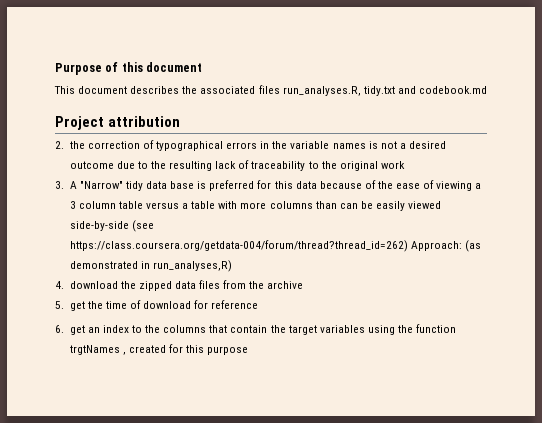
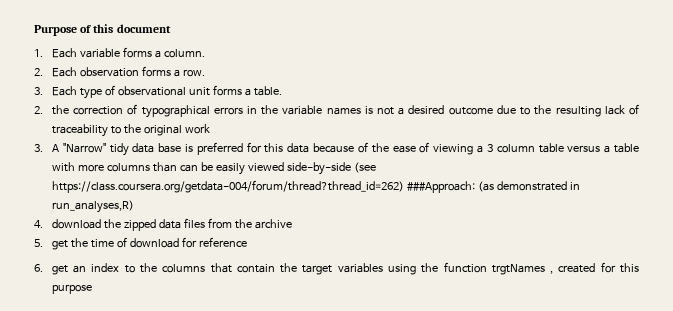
[54,85,487,96] [55,116,180,130] This document describes the associated files run_analyses.R, tidy.txt and codebook.md // Project attribution -> [34,47,205,58] [34,66,205,77] [34,85,282,99] 1. Each variable forms a column. // 2. Each observation forms a row. // 3. Each type of observational unit forms a table.
[410,241,462,251] Approach: -> [406,181,475,193] ###Approach:

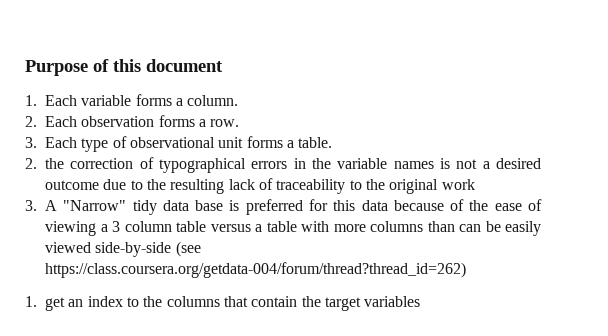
[406,181,580,193] [51,200,134,213] [34,218,292,231] [34,237,247,250] [34,264,43,272] ###Approach: (as demonstrated in run_analyses,R) // 4. download the zipped data files from the archive // 5. get the time of download for reference // 6. -> [25,296,37,307] // 1.
[388,262,639,275] [51,284,92,294] using the function trgtNames , created for this purpose -> (421, 301) none

